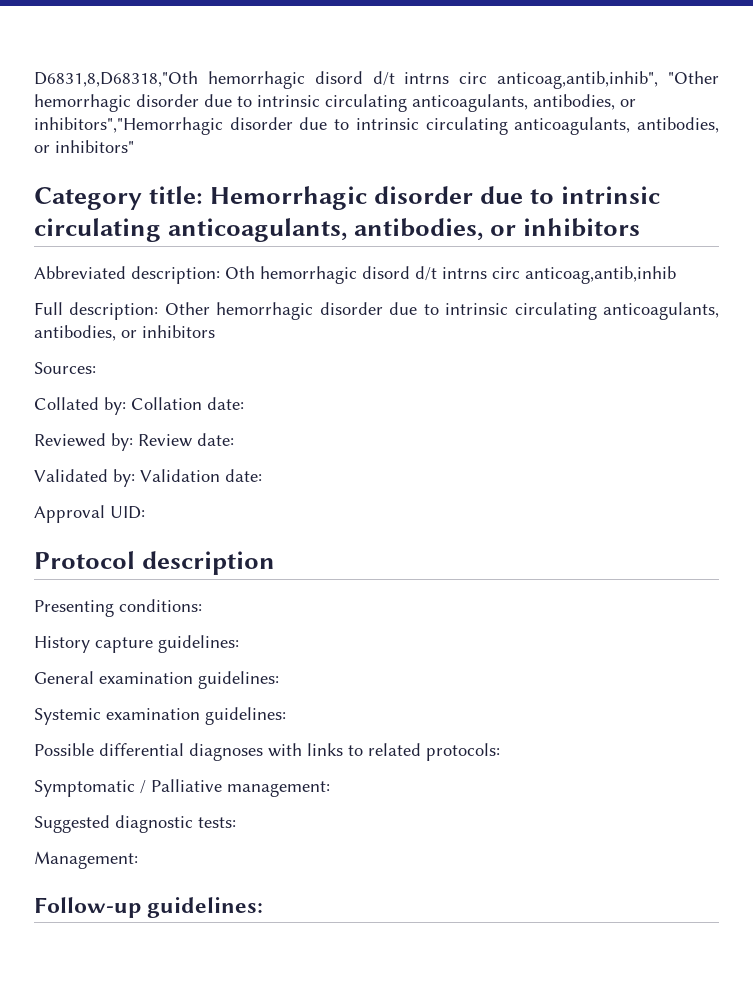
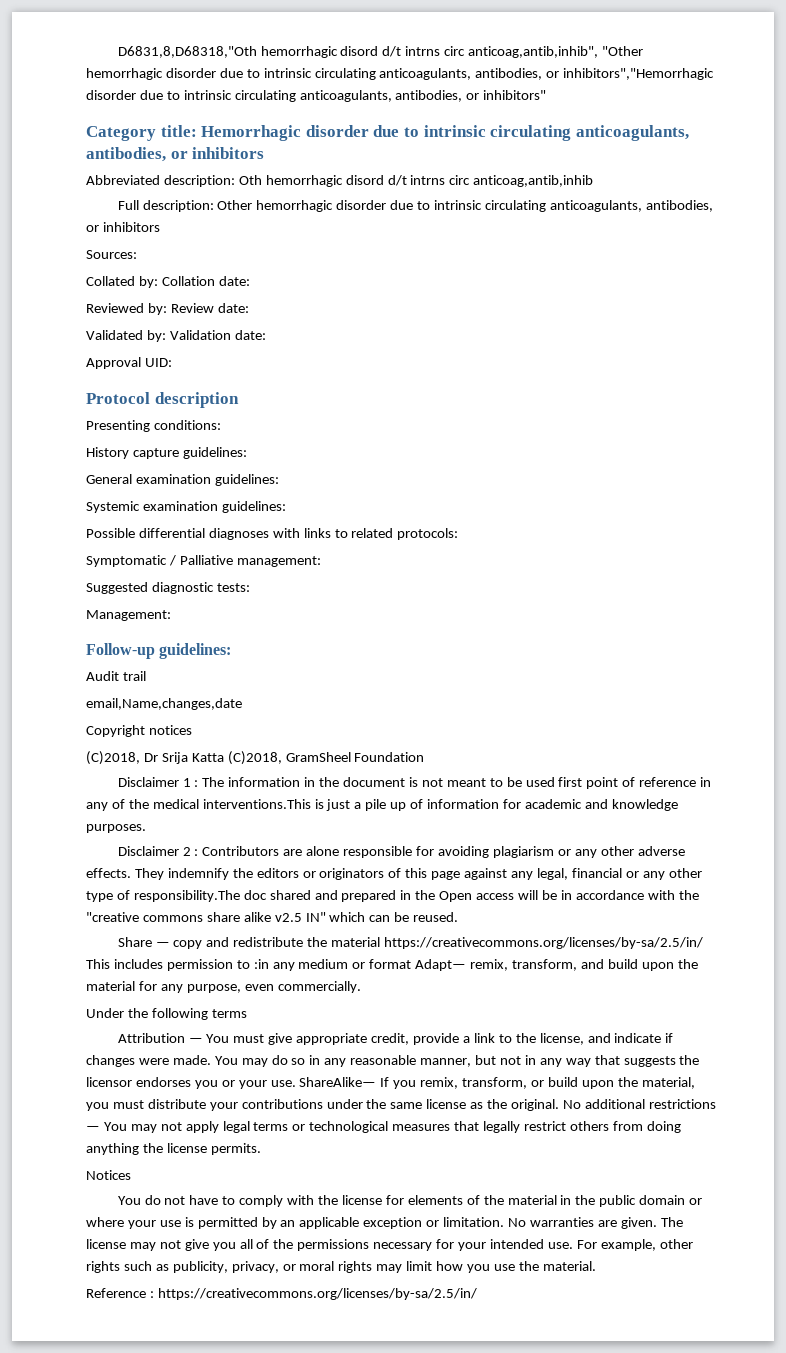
(264, 907) none -> [86,671,146,681] [86,698,242,710] [86,725,192,737] [86,751,425,765] [117,777,712,789] [86,799,678,811] [86,824,146,833] [117,846,685,858] [86,868,702,880] [86,890,699,902] [86,912,459,922] [117,937,704,949] [86,959,698,971] [86,981,361,993] [86,1008,247,1020] [117,1033,674,1045] [86,1055,700,1067] [86,1077,695,1089] [86,1099,716,1111] [86,1121,681,1133] [86,1143,261,1155] [86,1170,131,1180] [117,1195,703,1207] [86,1217,683,1229] [86,1239,693,1251] [86,1261,596,1273] [86,1288,477,1300] // Audit trail // email,Name,changes,date // Copyright notices // (C)2018, Dr Srija Katta (C)2018, GramSheel Foundation // Disclaimer 1 : The information in the document is not meant to be used first point of reference in any of the medical interventions.This is just a pile up of information for academic and knowledge purposes. // Disclaimer 2 : Contributors are alone responsible for avoiding plagiarism or any other adverse effects. They indemnify the editors or originators of this page against any legal, financial or any other type of responsibility.The doc shared and prepared in the Open access will be in accordance with the "creative commons share alike v2.5 IN" which can be reused. // Share — copy and redistribute the material https://creativecommons.org/licenses/by-sa/2.5/in/ This includes permission to :in any medium or format Adapt— remix, transform, and build upon the material for any purpose, even commercially. // Under the following terms // Attribution — You must give appropriate credit, provide a link to the license, and indicate if changes were made. You may do so in any reasonable manner, but not in any way that suggests the licensor endorses you or your use. ShareAlike— If you remix, transform, or build upon the material, you must distribute your contributions under the same license as the original. No additional restrictions — You may not apply legal terms or technological measures that legally restrict others from doing anything the license permits. // Notices // You do not have to comply with the license for elements of the material in the public domain or where your use is permitted by an applicable exception or limitation. No warranties are given. The license may not give you all of the permissions necessary for your intended use. For example, other rights such as publicity, privacy, or moral rights may limit how you use the material. // Reference : https://creativecommons.org/licenses/by-sa/2.5/in/

